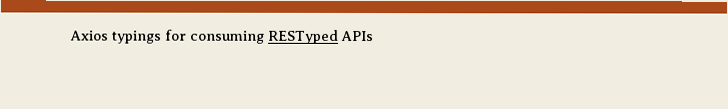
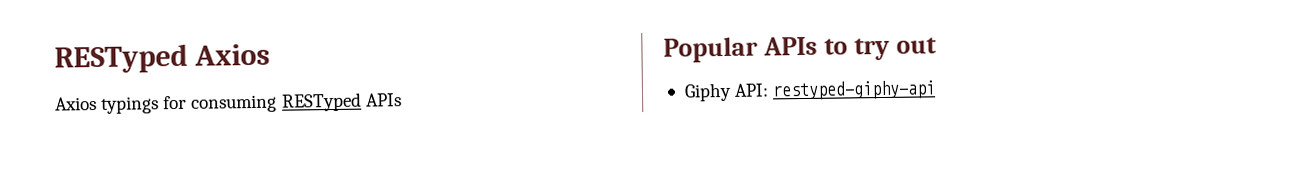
(70, 35) none -> [54,43,270,74] RESTyped Axios //
(374, 36) none -> [663,36,937,63] [683,80,937,102] // Popular APIs to try out // Giphy API: restyped-giphy-api

